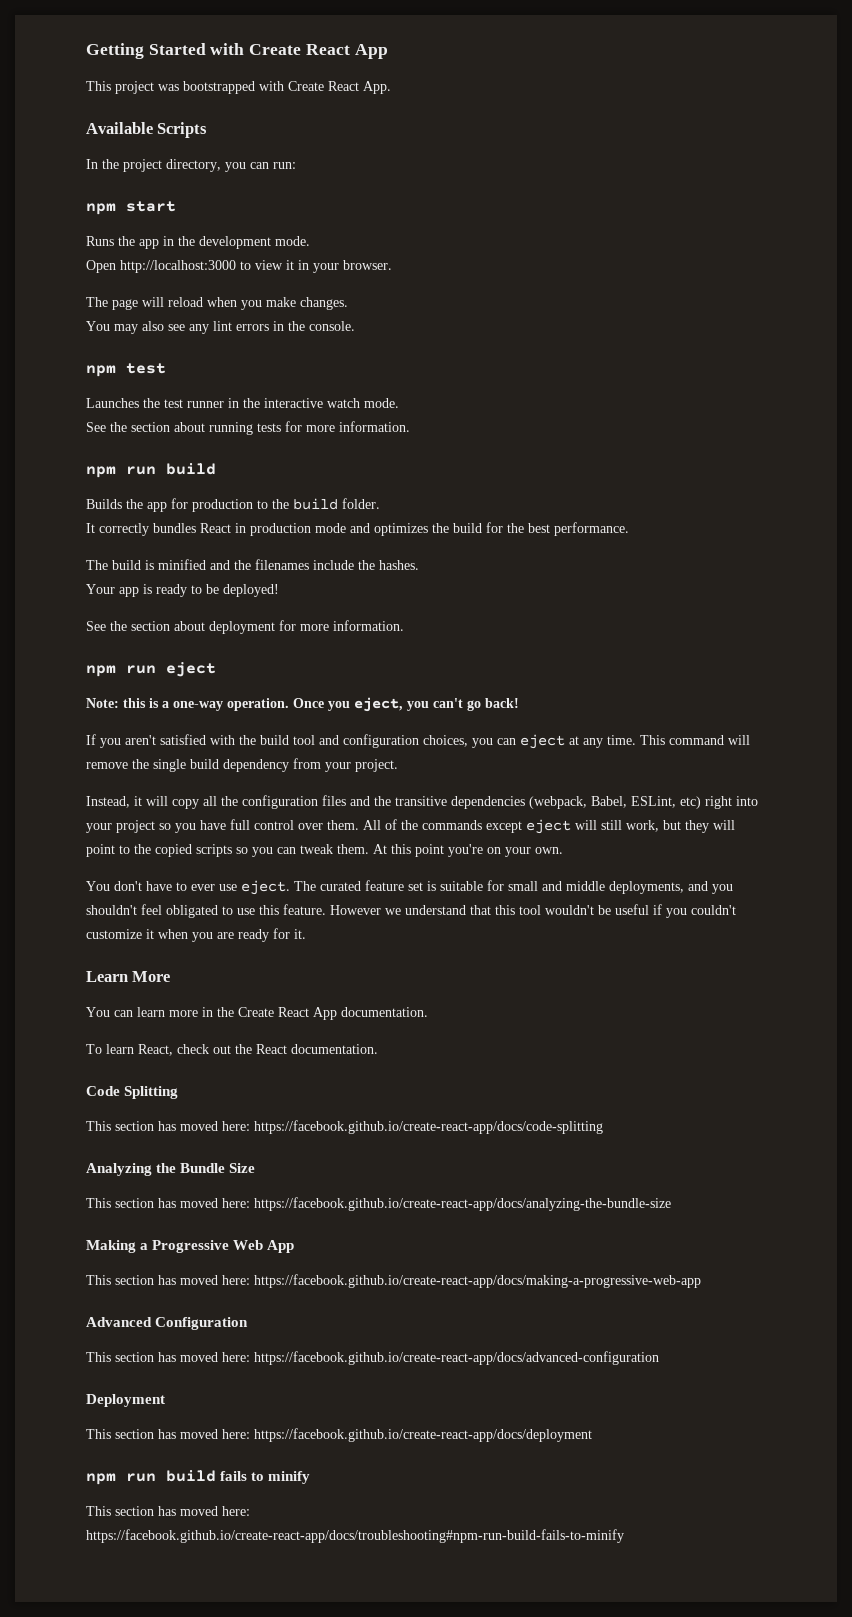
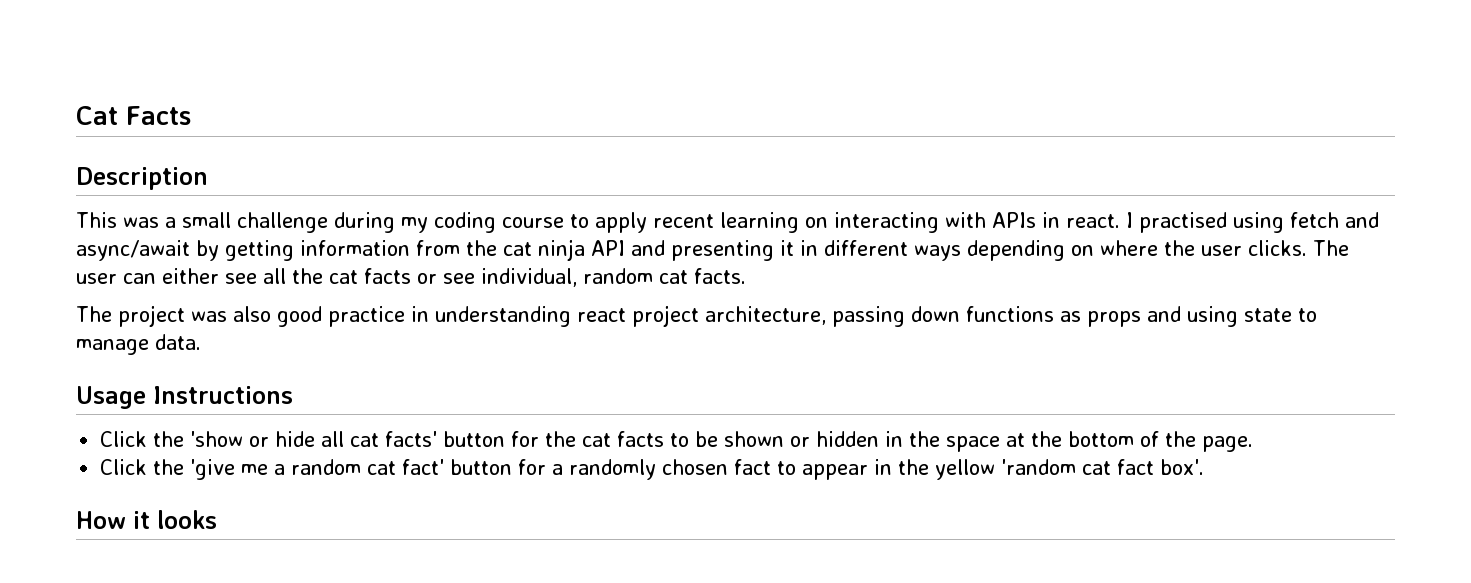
[86,43,388,59] [86,81,391,94] [86,122,208,138] [86,159,296,172] [86,201,176,215] [86,236,310,249] [86,260,392,273] [86,297,348,310] [86,321,355,334] [86,363,166,377] [86,398,399,408] [86,421,410,435] [86,463,216,478] [86,498,380,512] [86,522,629,536] [86,559,419,570] [86,584,279,597] [86,620,404,634] [86,662,216,677] [86,697,519,712] [86,734,750,749] [86,758,398,772] [86,795,758,809] [86,819,735,834] [86,844,563,857] [86,880,733,895] [86,904,736,918] [86,928,306,942] [86,971,171,982] [86,1007,428,1020] [86,1044,378,1056] [86,1086,179,1099] [86,1120,603,1134] [86,1163,256,1176] [86,1197,671,1211] [86,1240,295,1253] [86,1274,701,1288] [86,1317,249,1330] [86,1351,659,1365] [86,1394,165,1407] [86,1428,592,1442] [86,1470,311,1485] [86,1506,250,1516] [86,1529,624,1543] Getting Started with Create React App // This project was bootstrapped with Create React App. // Available Scripts // In the project directory, you can run: // npm start // Runs the app in the development mode. // Open http://localhost:3000 to view it in your browser. // The page will reload when you make changes. // You may also see any lint errors in the console. // npm test // Launches the test runner in the interactive watch mode. // See the section about running tests for more information. // npm run build // Builds the app for production to the build folder. // It correctly bundles React in production mode and optimizes the build for the best performance. // The build is minified and the filenames include the hashes. // Your app is ready to be deployed! // See the section about deployment for more information. // npm run eject // Note: this is a one-way operation. Once you eject, you can't go back! // If you aren't satisfied with the build tool and configuration choices, you can eject at any time. This command will remove the single build dependency from your project. // Instead, it will copy all the configuration files and the transitive dependencies (webpack, Babel, ESLint, etc) right into your project so you have full control over them. All of the commands except eject will still work, but they will point to the copied scripts so you can tweak them. At this point you're on your own. // You don't have to ever use eject. The curated feature set is suitable for small and middle deployments, and you shouldn't feel obligated to use this feature. However we understand that this tool wouldn't be useful if you couldn't customize it when you are ready for it. // Learn More // You can learn more in the Create React App documentation. // To learn React, check out the React documentation. // Code Splitting // This section has moved here: https://facebook.github.io/create-react-app/docs/code-splitting // Analyzing the Bundle Size // This section has moved here: https://facebook.github.io/create-react-app/docs/analyzing-the-bundle-size // Making a Progressive Web App // This section has moved here: https://facebook.github.io/create-react-app/docs/making-a-progressive-web-app // Advanced Configuration // This section has moved here: https://facebook.github.io/create-react-app/docs/advanced-configuration // Deployment // This section has moved here: https://facebook.github.io/create-react-app/docs/deployment // npm run build fails to minify // This section has moved here: https://facebook.github.io/create-react-app/docs/troubleshooting#npm-run-build-fails-to-minify -> [76,106,191,125] [76,167,208,190] [76,212,1379,233] [76,239,1349,261] [76,268,746,287] [76,305,1317,327] [76,334,201,355] [76,386,293,409] [100,431,1254,452] [100,459,1205,480] [76,510,217,529] Cat Facts // Description // This was a small challenge during my coding course to apply recent learning on interacting with APIs in react. I practised using fetch and async/await by getting information from the cat ninja API and presenting it in different ways depending on where the user clicks. The user can either see all the cat facts or see individual, random cat facts. // The project was also good practice in understanding react project architecture, passing down functions as props and using state to manage data. // Usage Instructions // Click the 'show or hide all cat facts' button for the cat facts to be shown or hidden in the space at the bottom of the page. // Click the 'give me a random cat fact' button for a randomly chosen fact to appear in the yellow 'random cat fact box'. // How it looks

